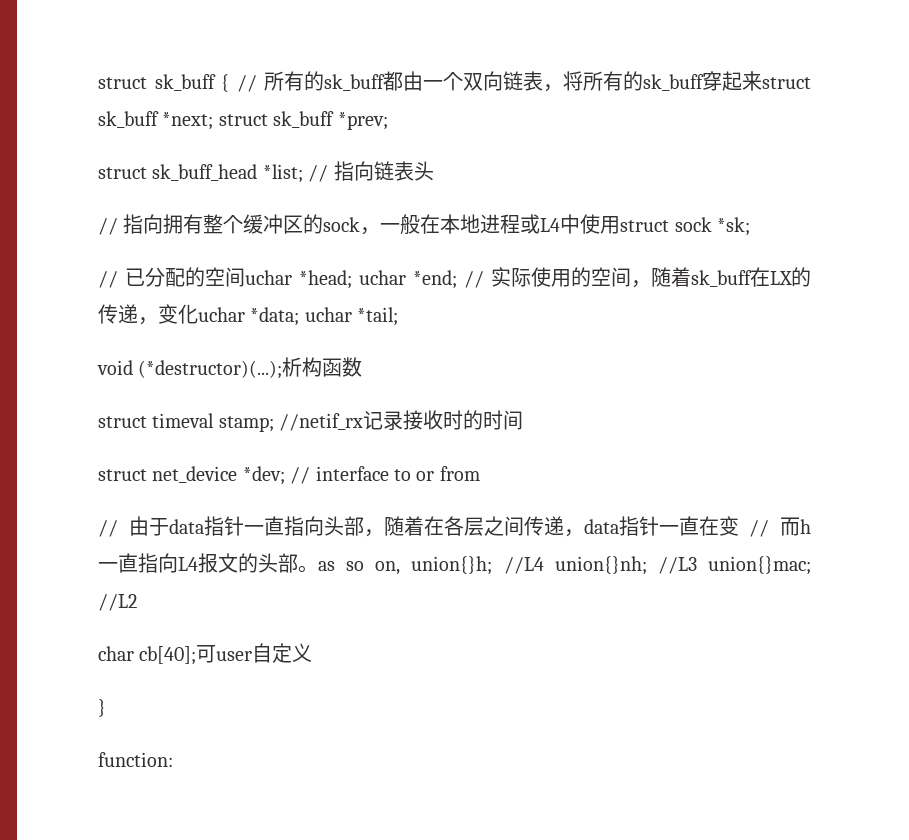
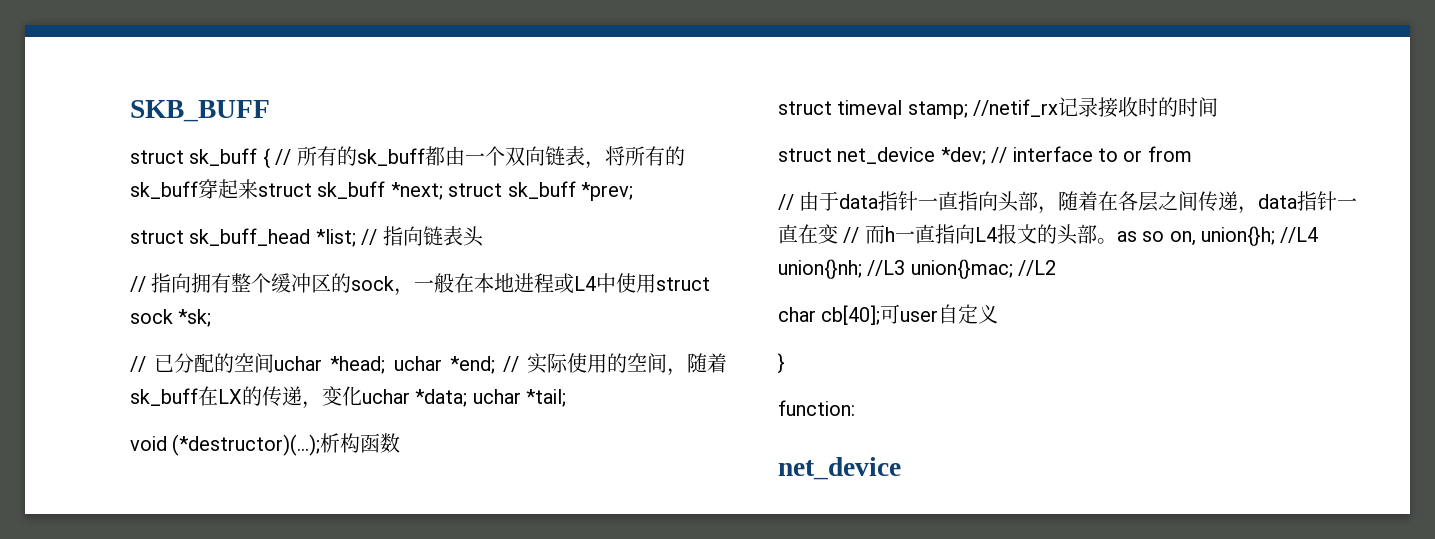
(98, 83) none -> [130,100,270,122] SKB_BUFF //
(173, 759) none -> [778,457,901,480] // net_device

